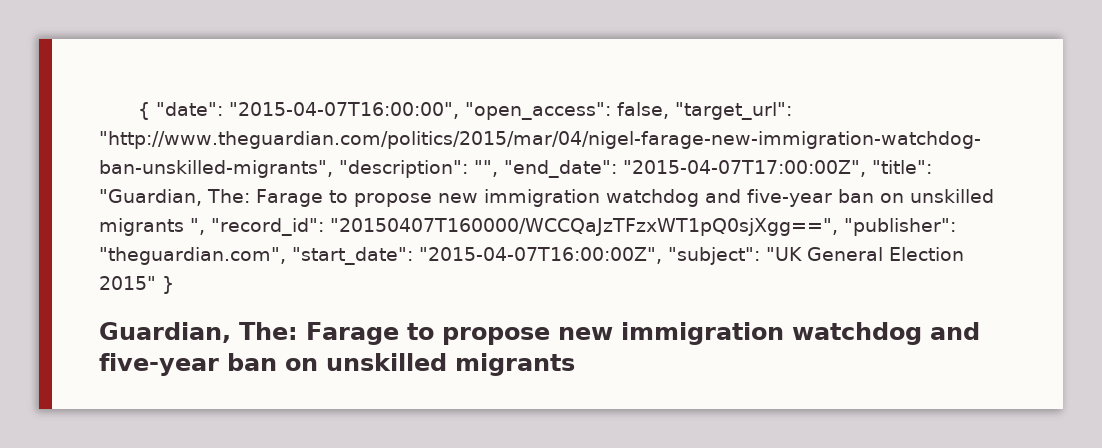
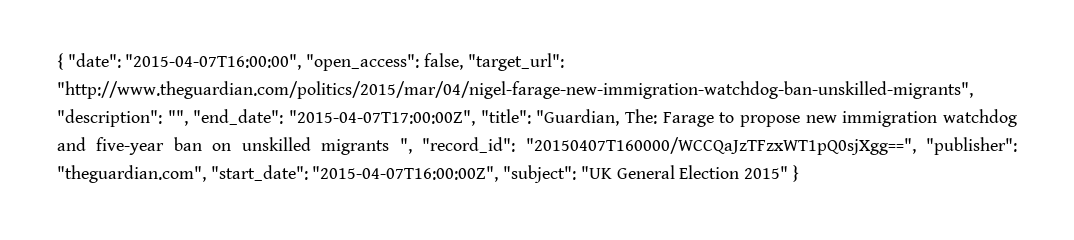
[99,322,980,345] [99,353,575,376] // Guardian, The: Farage to propose new immigration watchdog and five-year ban on unskilled migrants -> (799, 173) none

